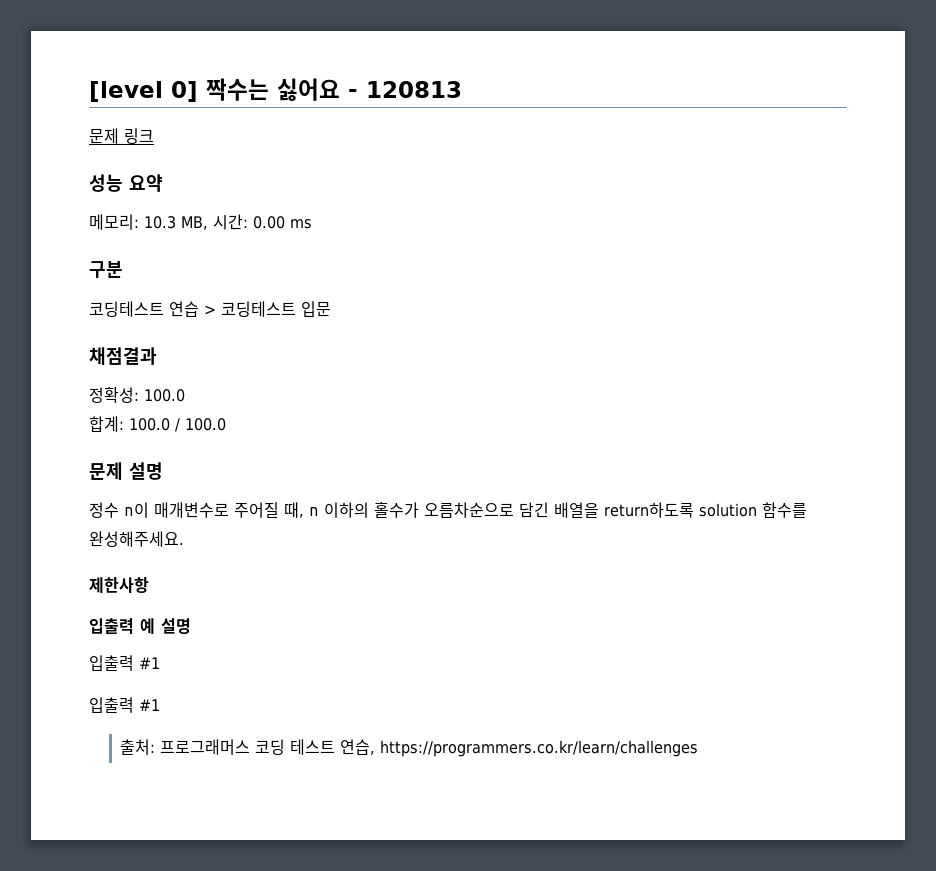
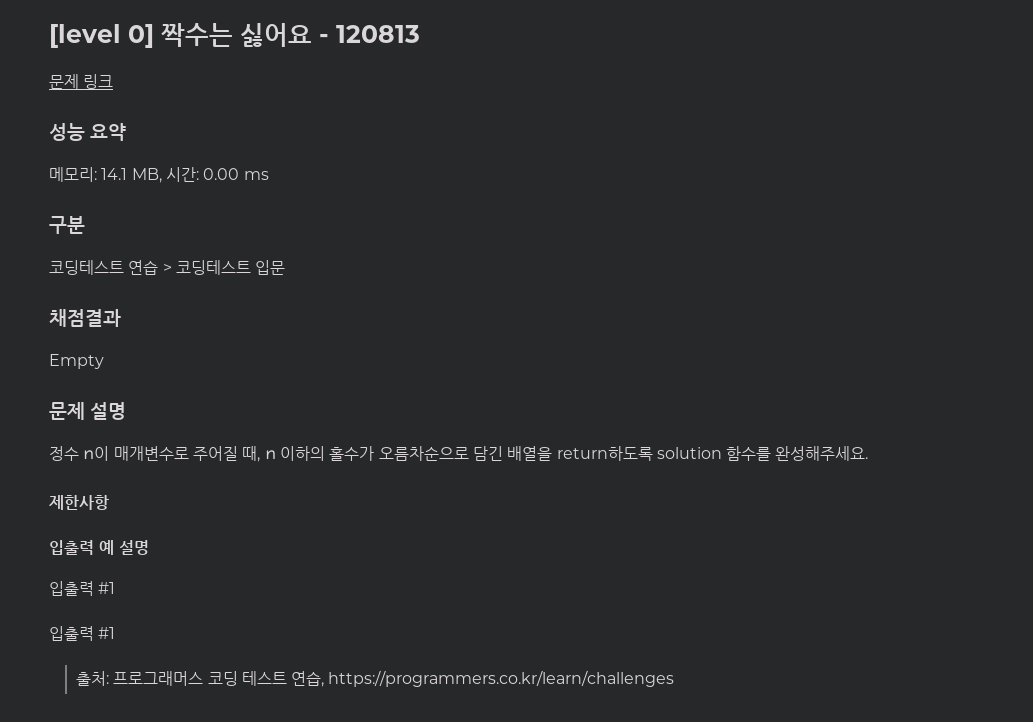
[144,216,176,229] 10.3 -> [101,168,128,180] 14.1
[89,387,185,403] [89,416,226,432] 정확성: 100.0 // 합계: 100.0 / 100.0 -> [49,354,104,369] Empty

